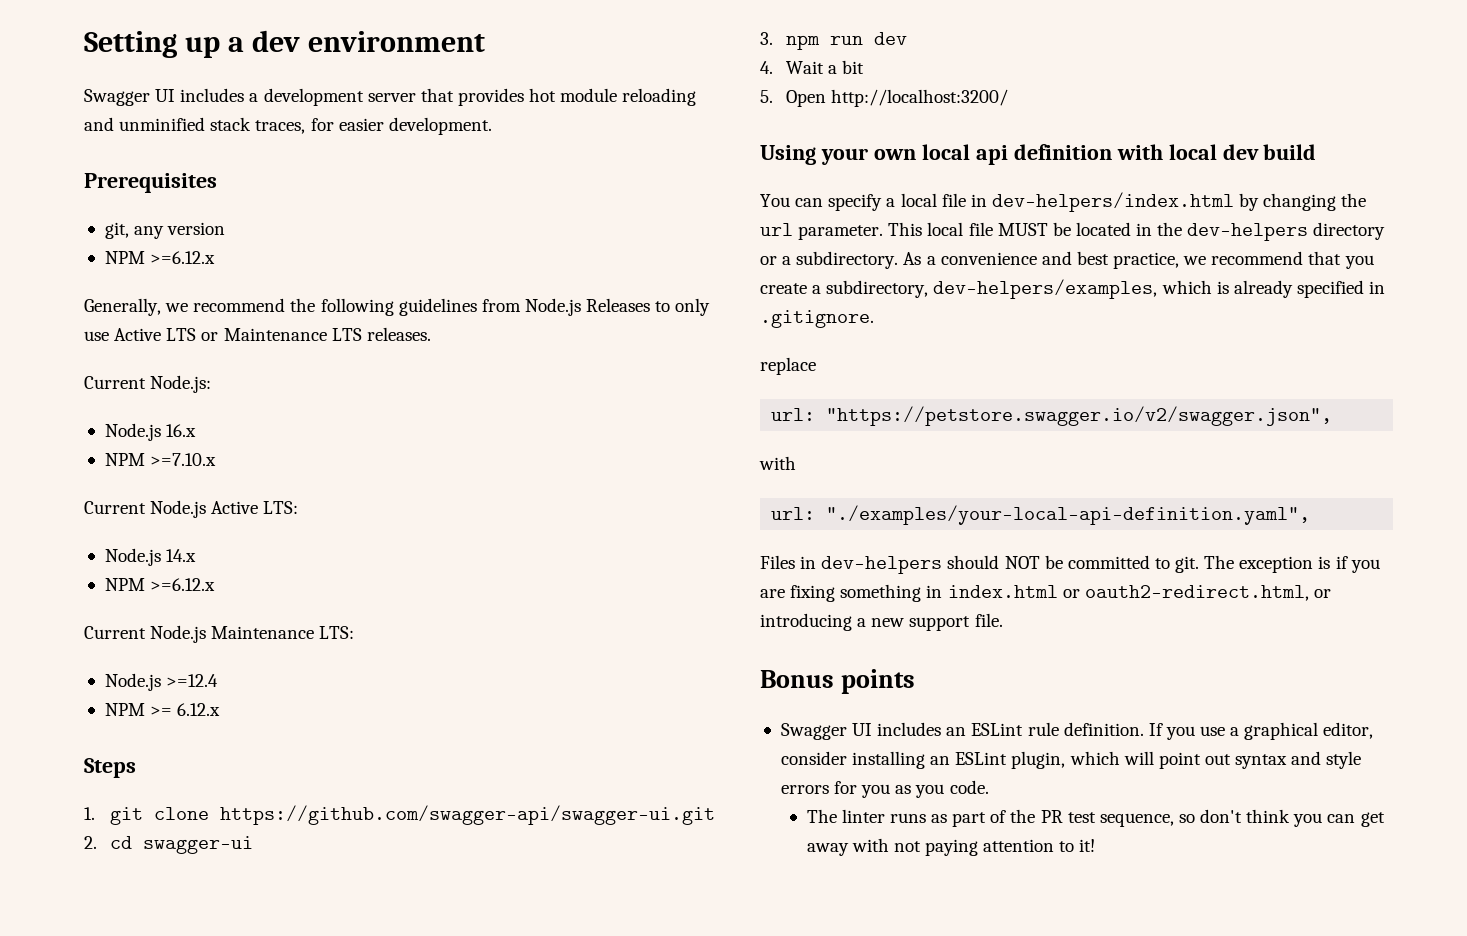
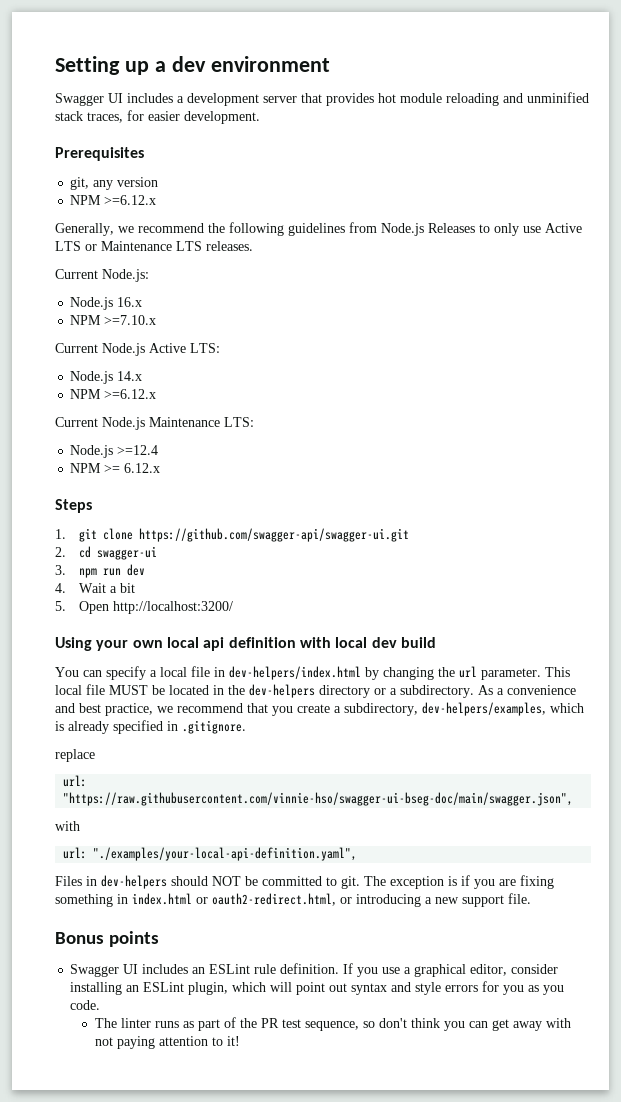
[826,406,1333,426] "https://petstore.swagger.io/v2/swagger.json", -> [63,792,574,806] "https://raw.githubusercontent.com/vinnie-hso/swagger-ui-bseg-doc/main/swagger.json",

